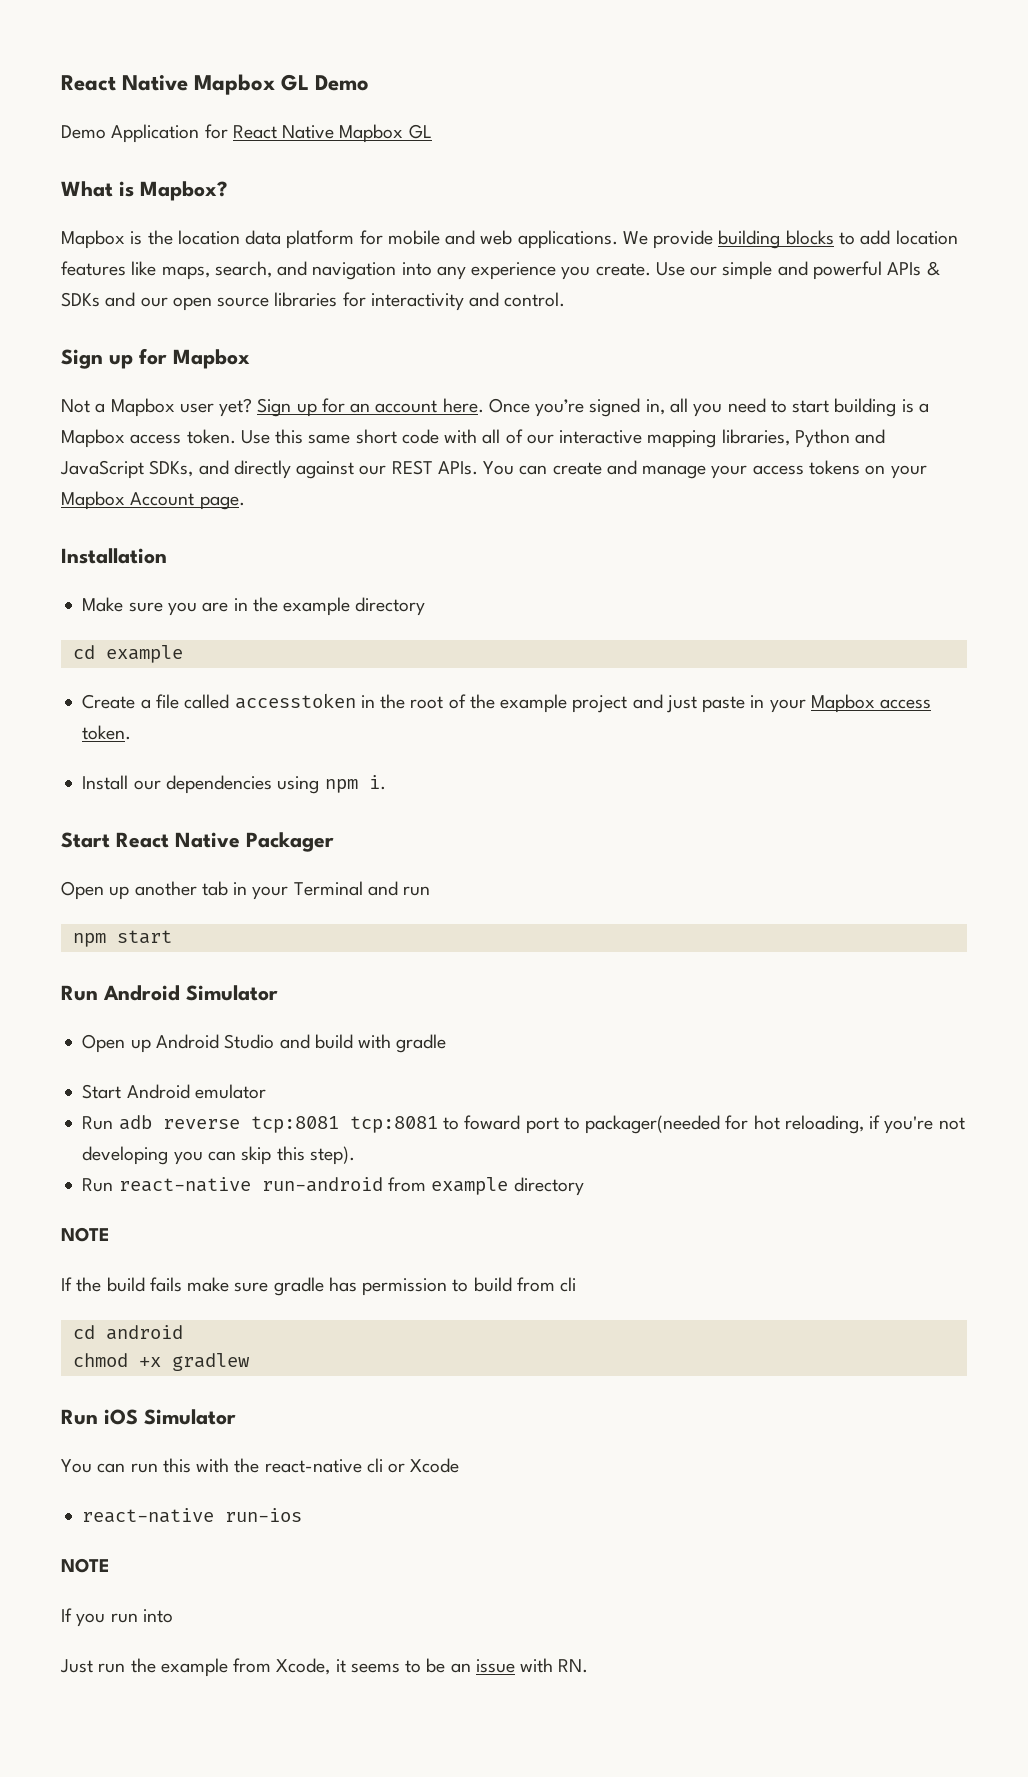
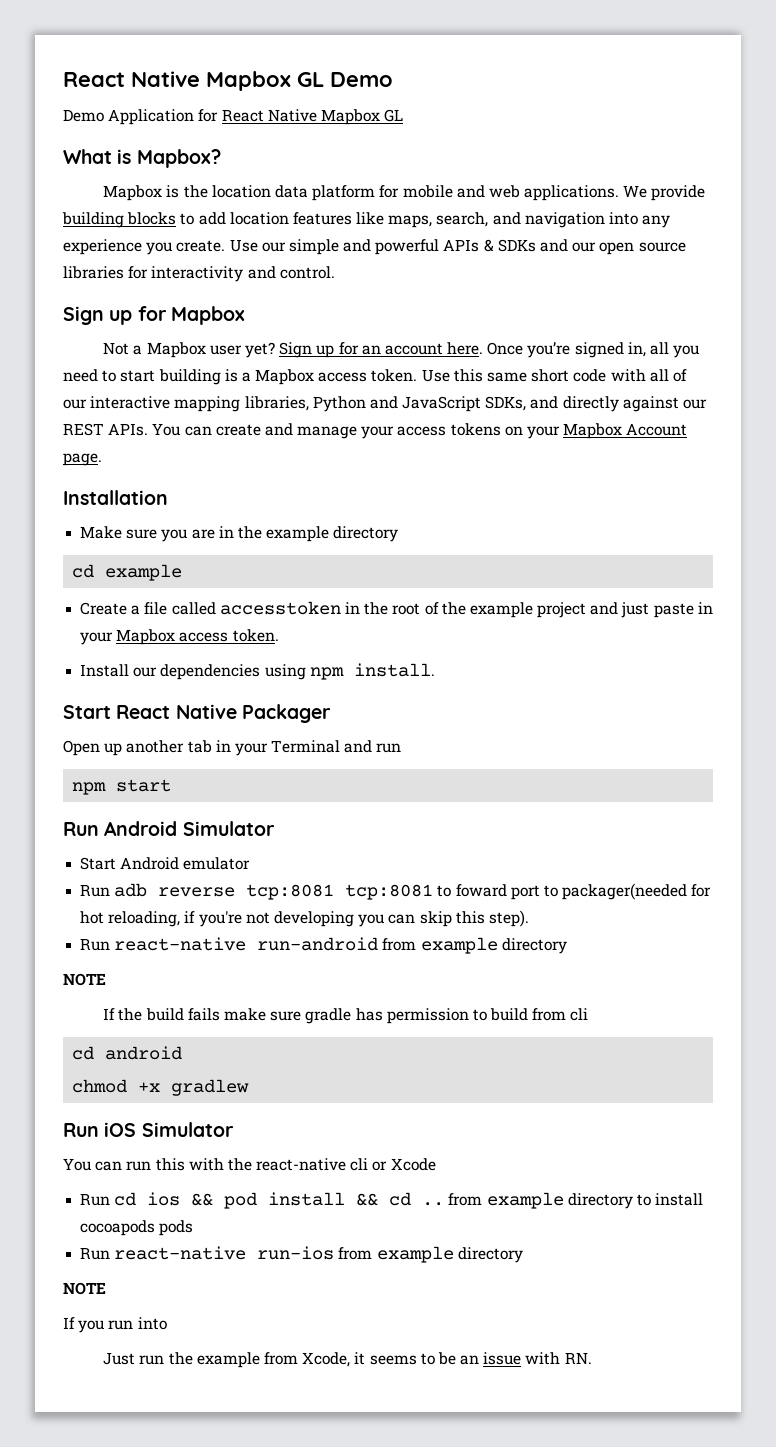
[368,775,386,790] i. -> [353,663,435,677] install.
[82,1034,447,1053] // Open up Android Studio and build with gradle -> (275, 828) none
(460, 1465) none -> [80,1192,704,1209] [80,1220,194,1236] [80,1248,111,1260] Run cd ios && pod install && cd .. from example directory to install cocoapods pods // Run
(303, 1515) none -> [338,1246,523,1263] from example directory

